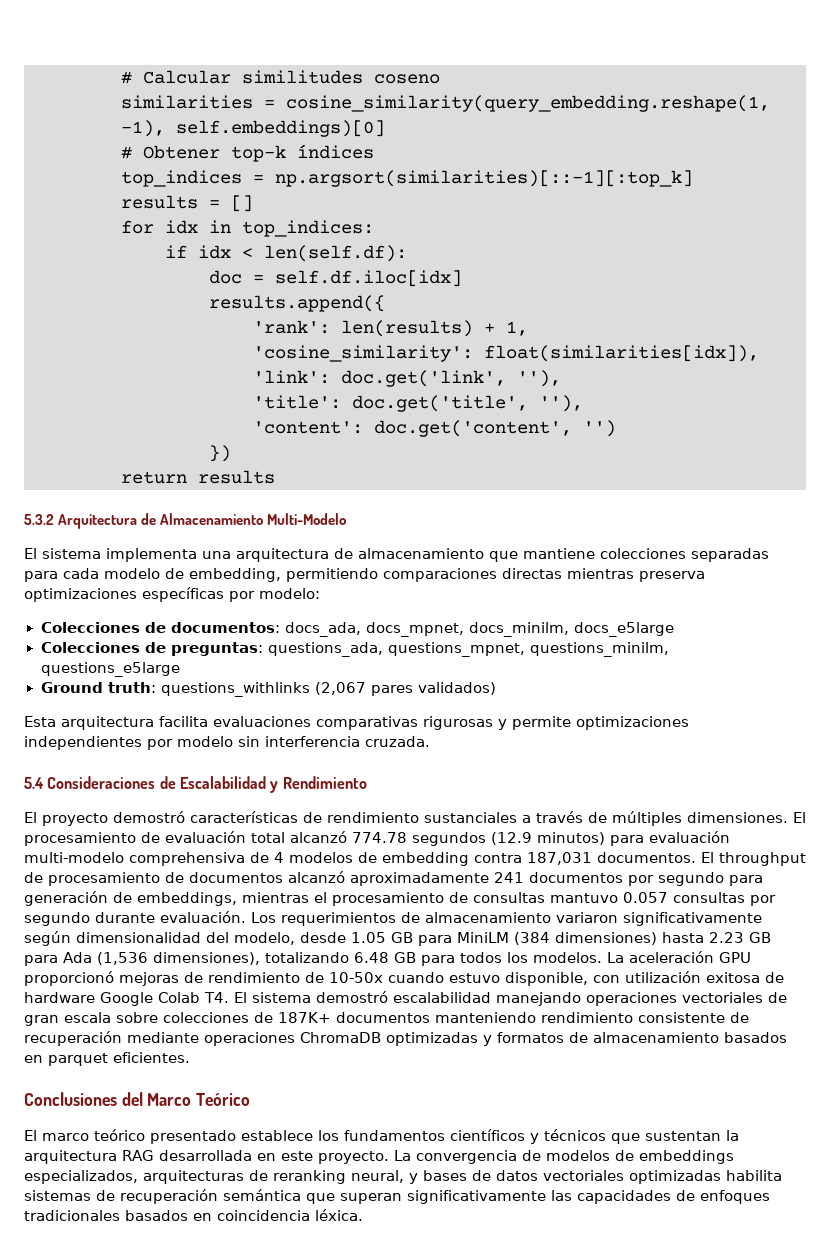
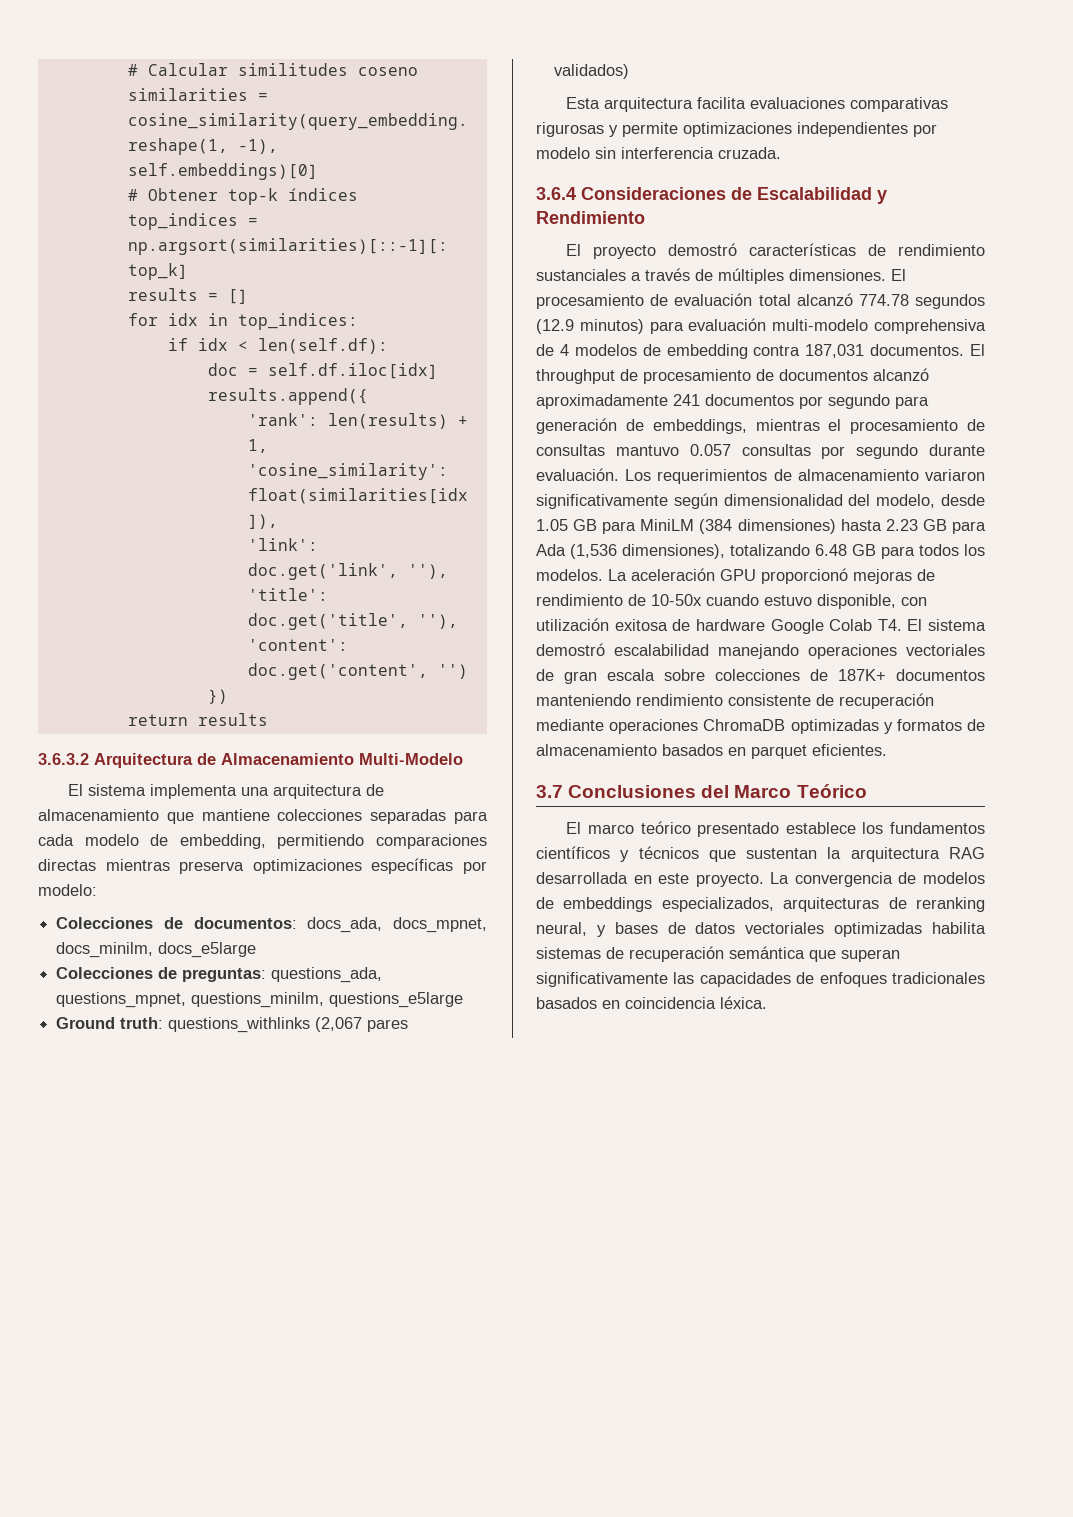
[24,514,54,525] 5.3.2 -> [38,753,89,765] 3.6.3.2
[24,777,44,789] 5.4 -> [536,187,576,200] 3.6.4
(190, 1057) none -> [536,785,563,798] 3.7

